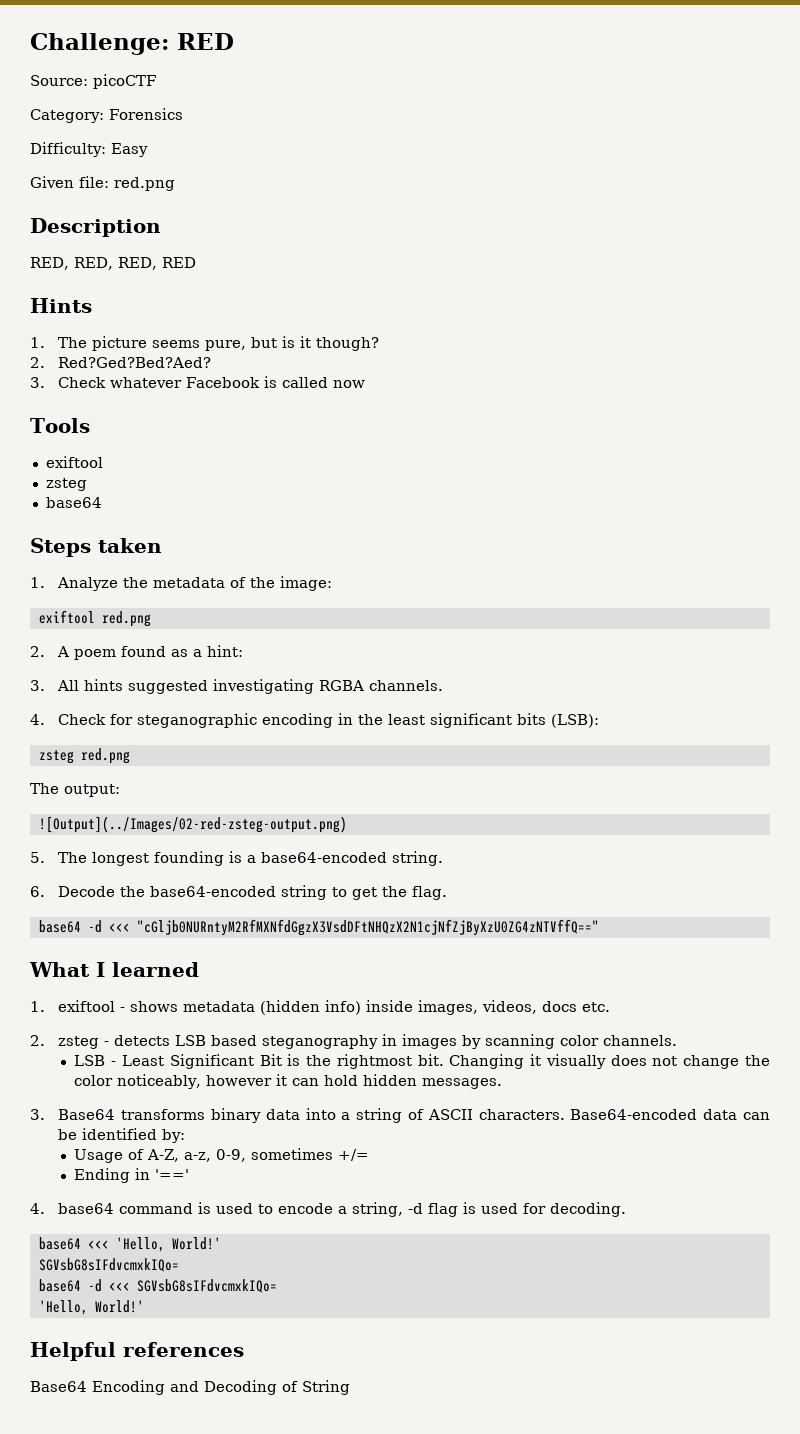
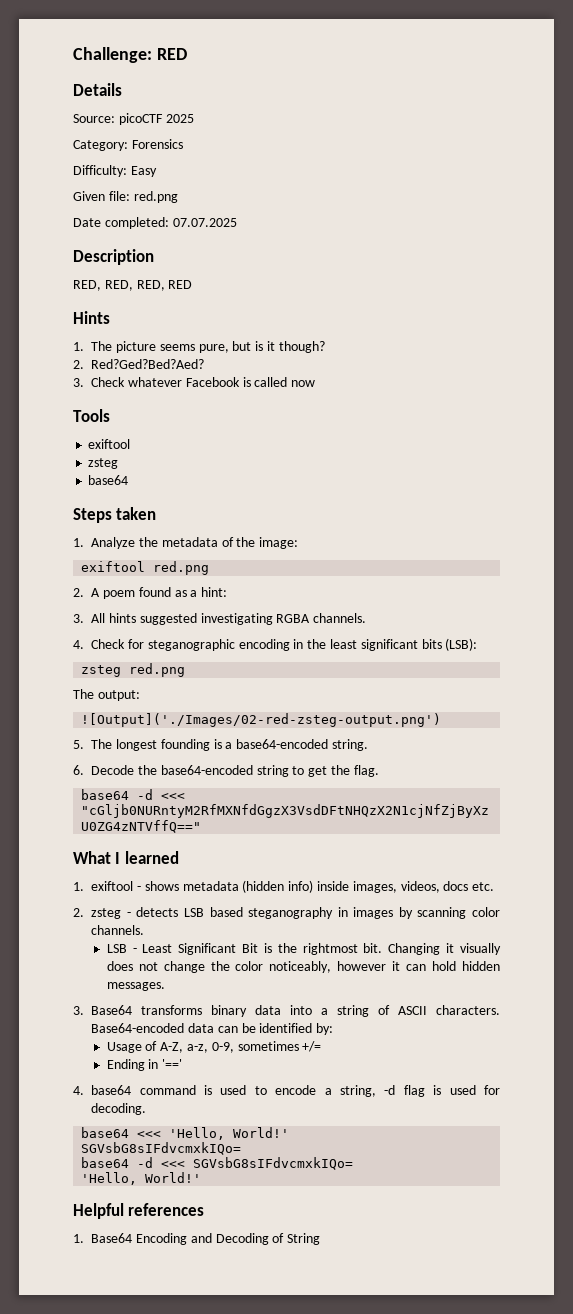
(234, 41) none -> [73,83,122,96] // Details
(156, 81) none -> [165,114,194,123] 2025
(175, 184) none -> [73,217,237,229] // Date completed: 07.07.2025
[38,816,347,833] ![Output](../Images/02-red-zsteg-output.png) -> [81,713,442,727] ![Output]('./Images/02-red-zsteg-output.png')
(244, 1349) none -> [73,1234,84,1243] 1.

